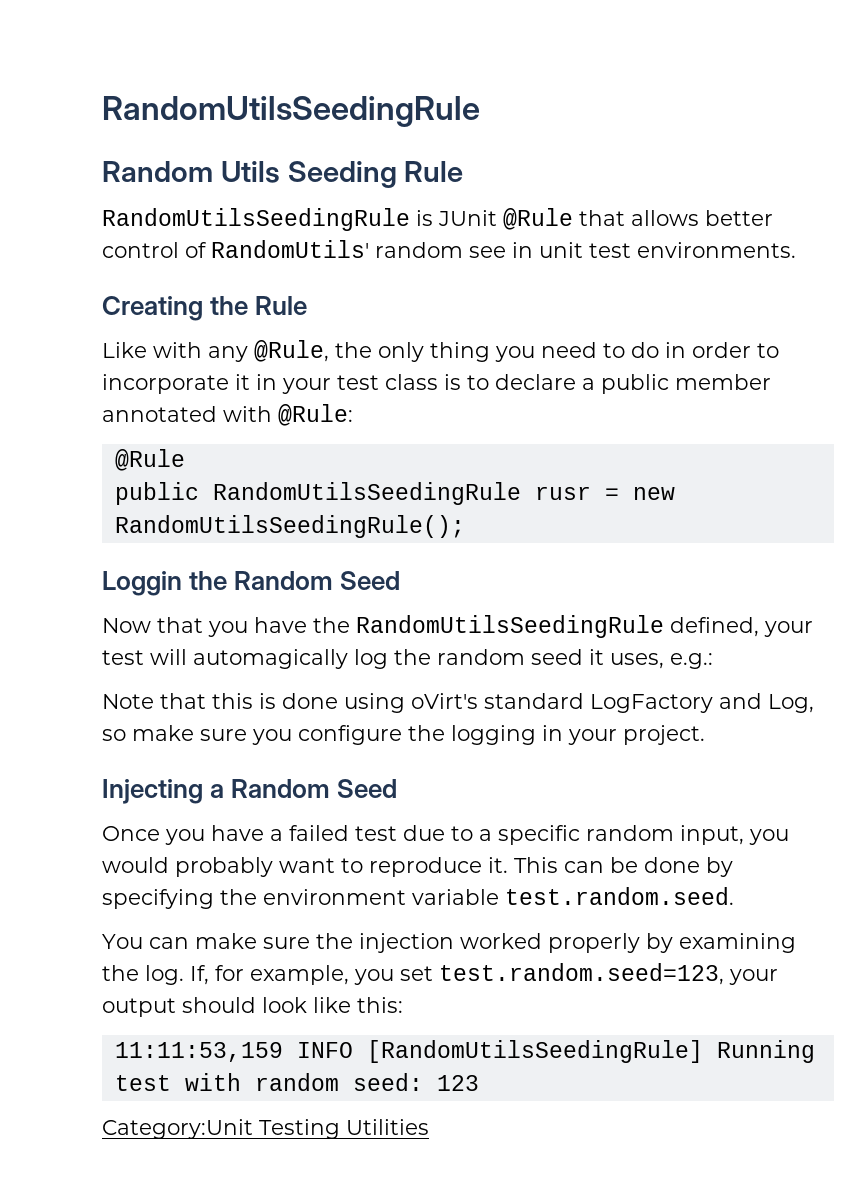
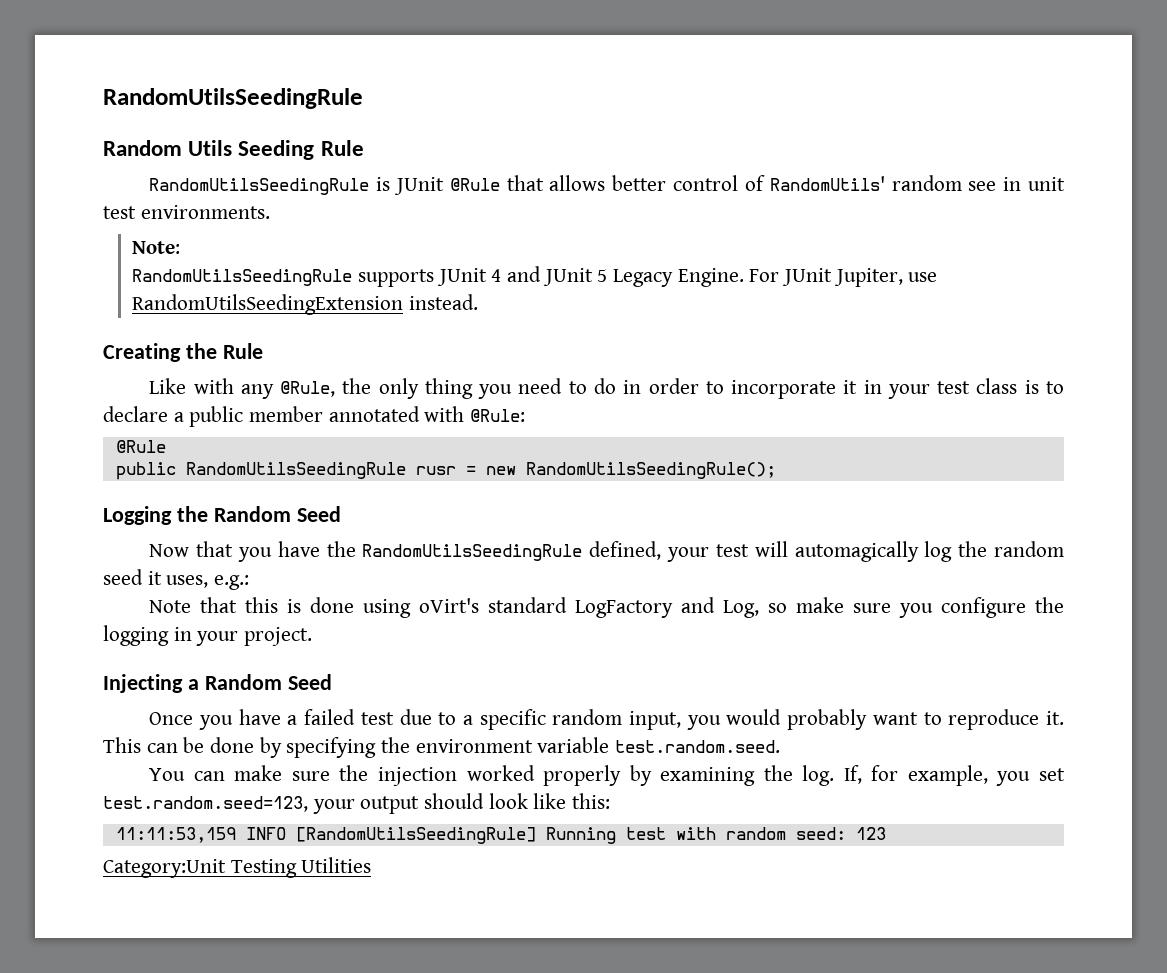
(796, 250) none -> [132,241,181,254] [132,266,938,287] [132,294,478,315] // Note: // RandomUtilsSeedingRule supports JUnit 4 and JUnit 5 Legacy Engine. For JUnit Jupiter, use RandomUtilsSeedingExtension instead.
[102,571,182,596] Loggin -> [103,506,172,525] Logging

